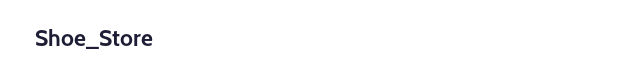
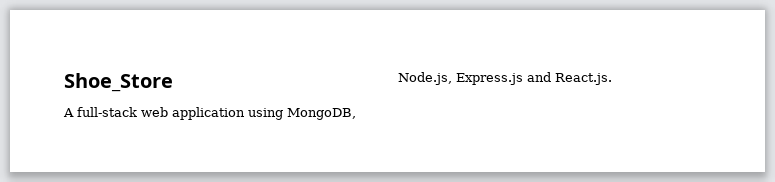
(153, 39) none -> [63,107,356,120] [398,72,612,85] // A full-stack web application using MongoDB, Node.js, Express.js and React.js.

